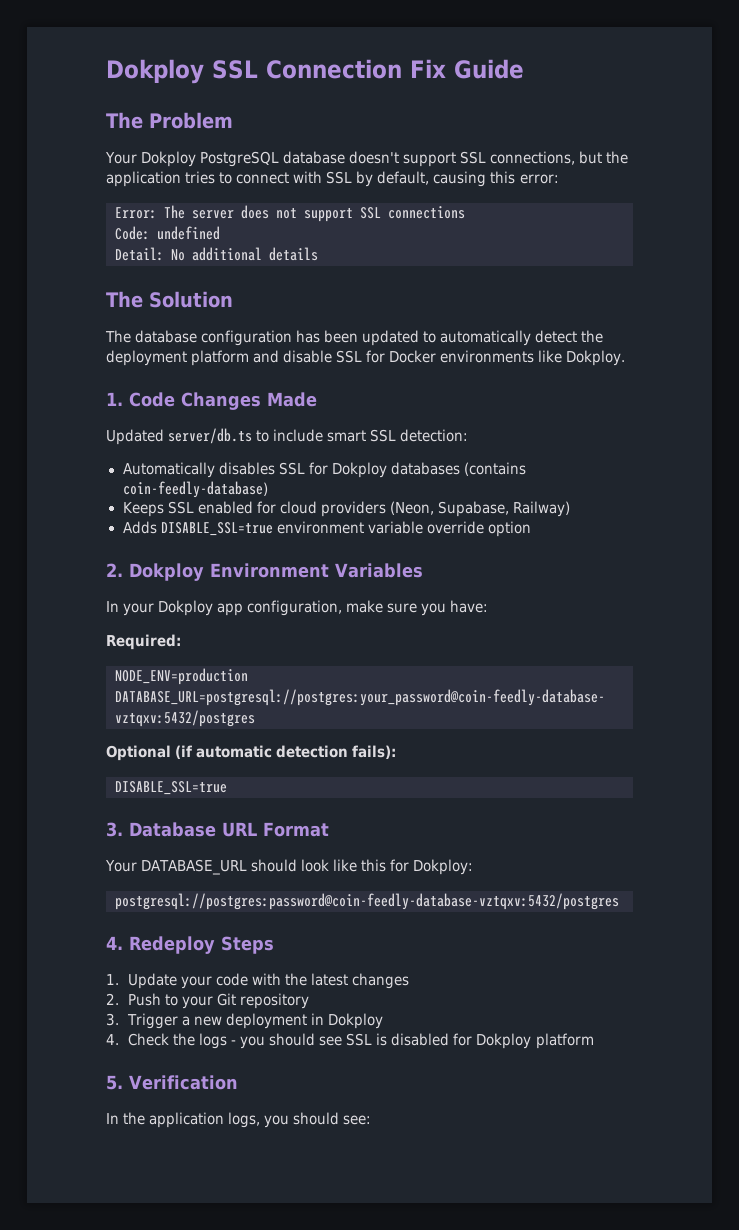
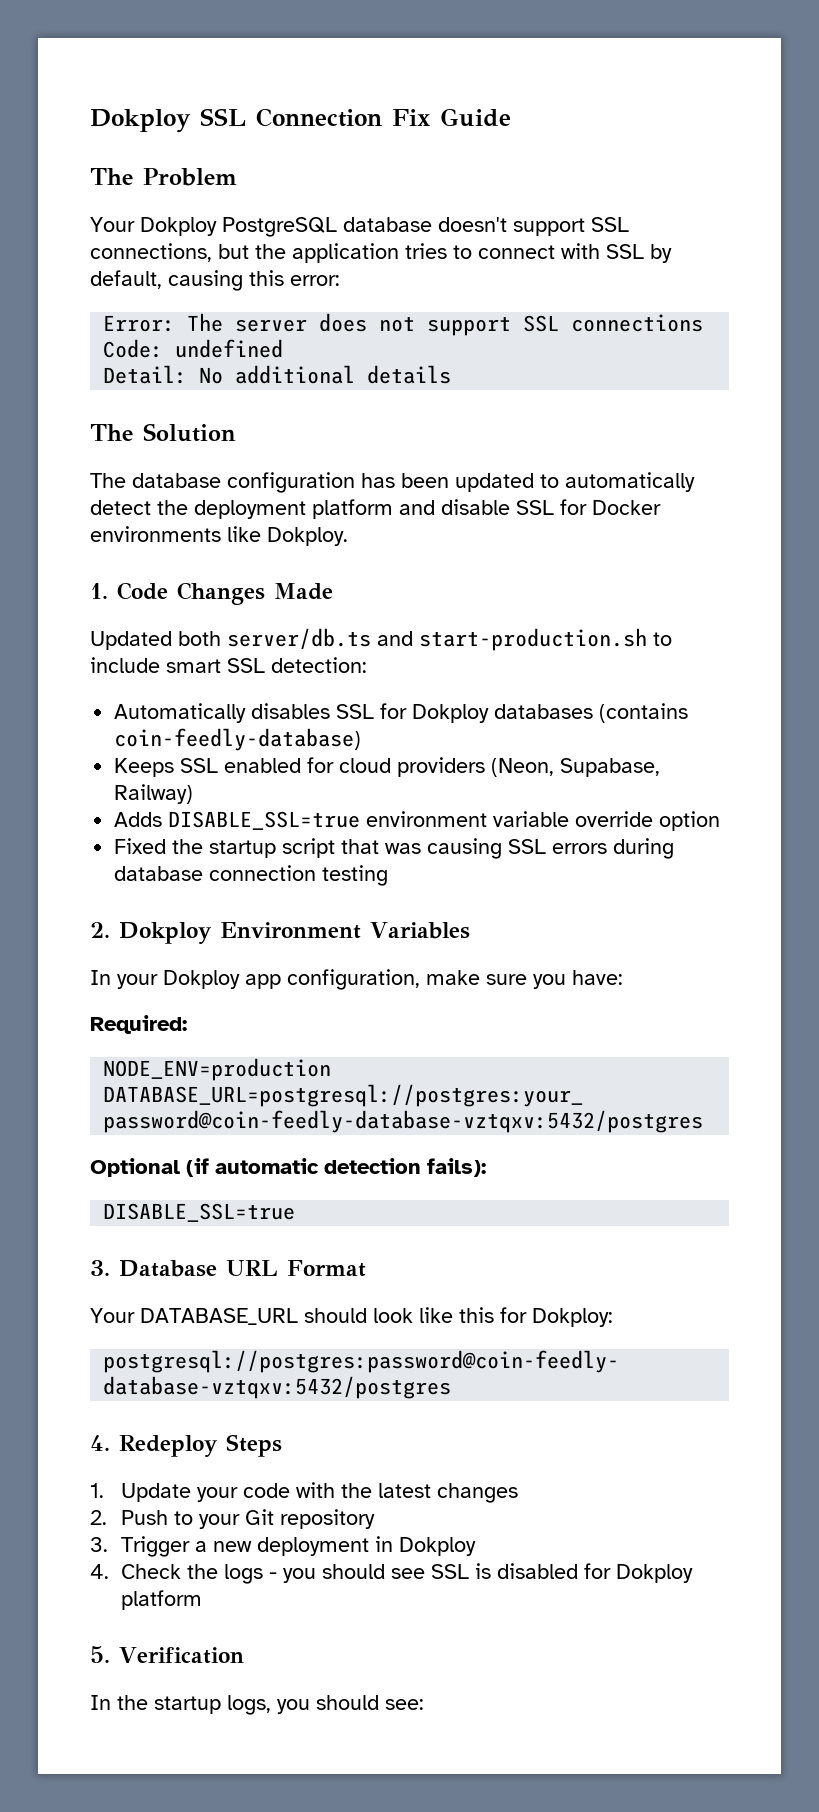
[168,428,253,444] server/db.ts -> [178,628,647,651] both server/db.ts and start-production.sh
(531, 529) none -> [114,838,675,859] [114,865,389,886] // Fixed the startup script that was causing SSL errors during database connection testing
[149,1112,225,1128] application -> [154,1696,221,1714] startup

